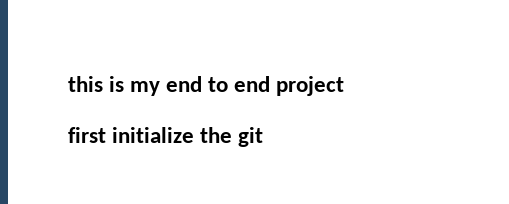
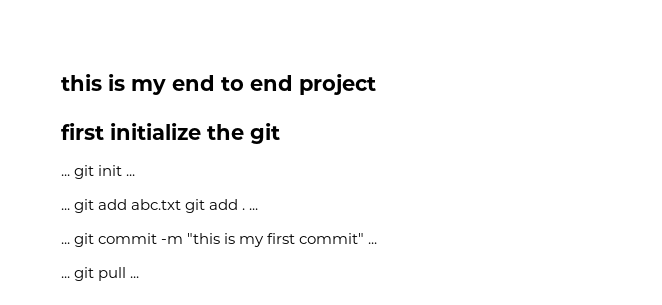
(264, 137) none -> [61,165,136,179] [61,199,259,213] [61,233,378,247] [61,267,140,281] // ... git init ... // ... git add abc.txt git add . ... // ... git commit -m "this is my first commit" ... // ... git pull ...

